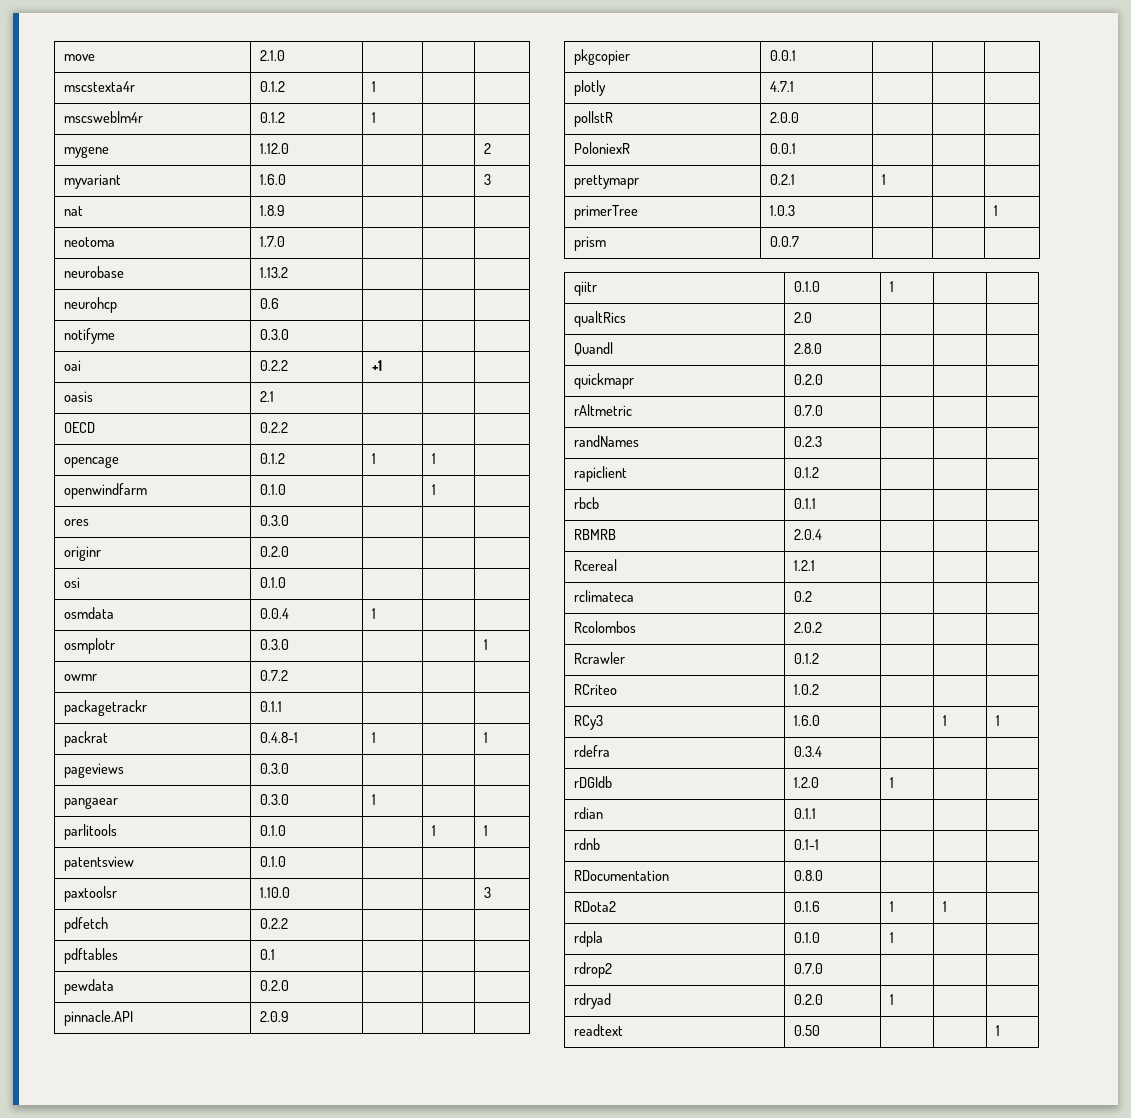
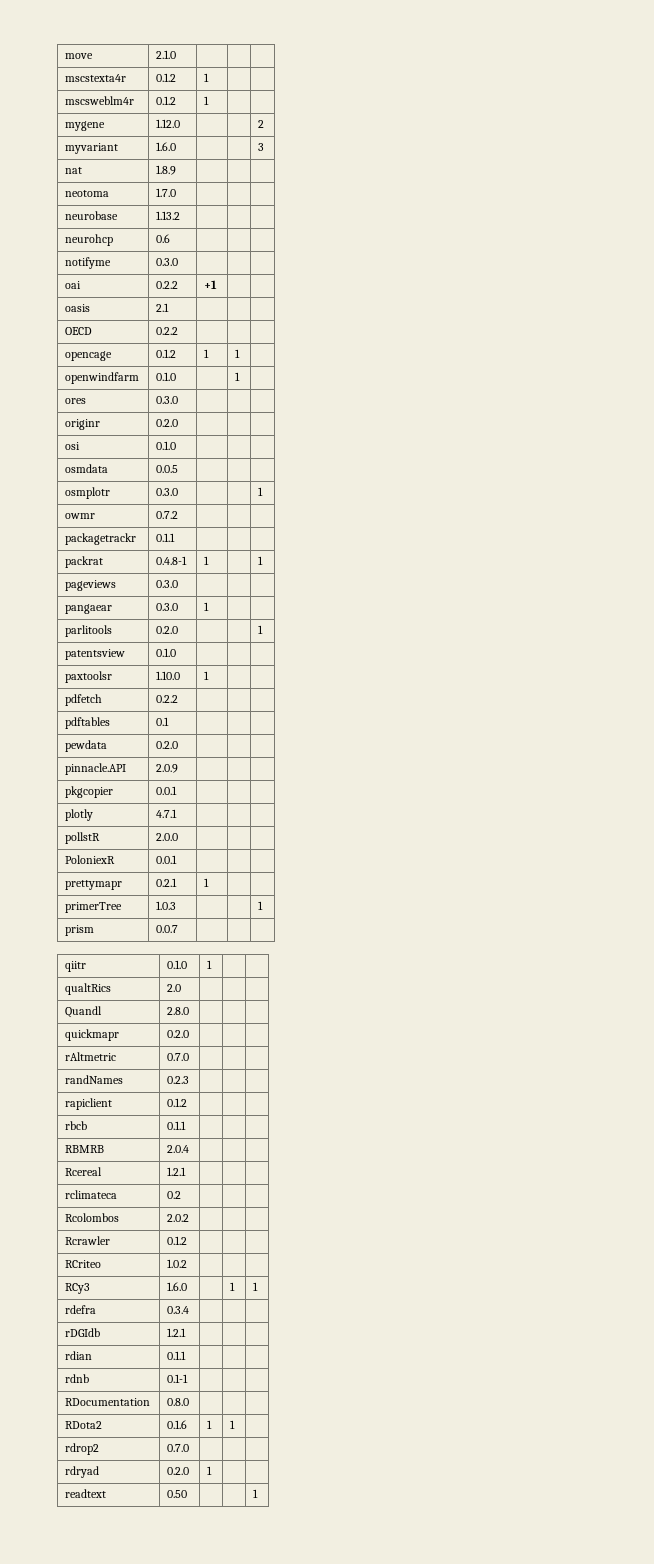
[260,608,290,619] [372,608,377,619] 0.0.4 | 1 -> [156,465,179,473] 0.0.5 |
[260,825,287,836] [432,825,437,836] 0.1.0 | | 1 -> [156,626,179,634] 0.2.0 | |
[484,887,492,898] | | 3 -> [204,671,210,680] 1 | |
[794,777,820,788] [890,777,895,788] 1.2.0 | 1 -> [167,1328,187,1337] 1.2.1 |
[574,931,604,947] [794,932,821,943] [890,932,895,943] // rdpla | 0.1.0 | 1 | | -> (236, 1424) none

